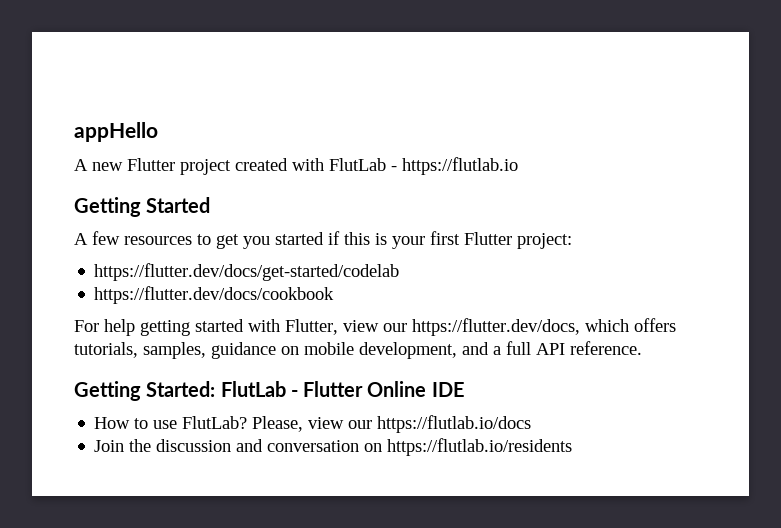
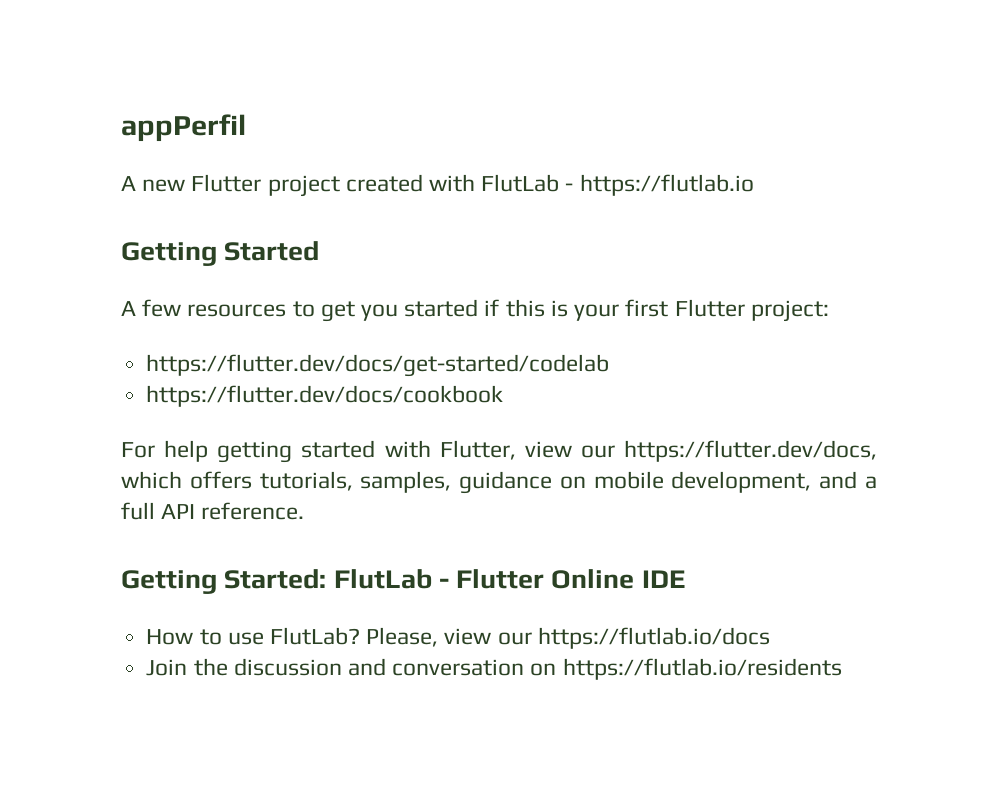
[74,122,158,142] appHello -> [121,114,246,142] appPerfil

